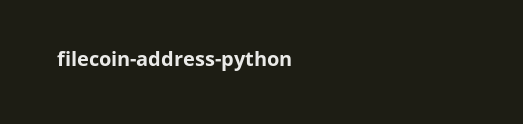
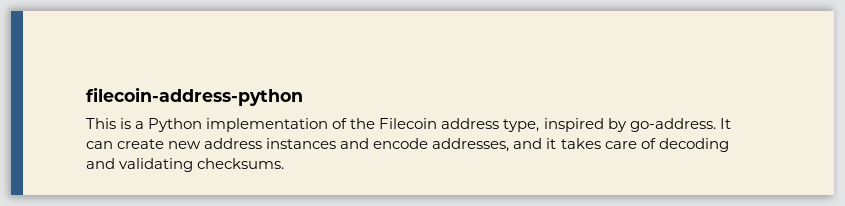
(292, 61) none -> [86,118,731,132] [86,138,729,152] [86,158,285,172] // This is a Python implementation of the Filecoin address type, inspired by go-address. It can create new address instances and encode addresses, and it takes care of decoding and validating checksums.

